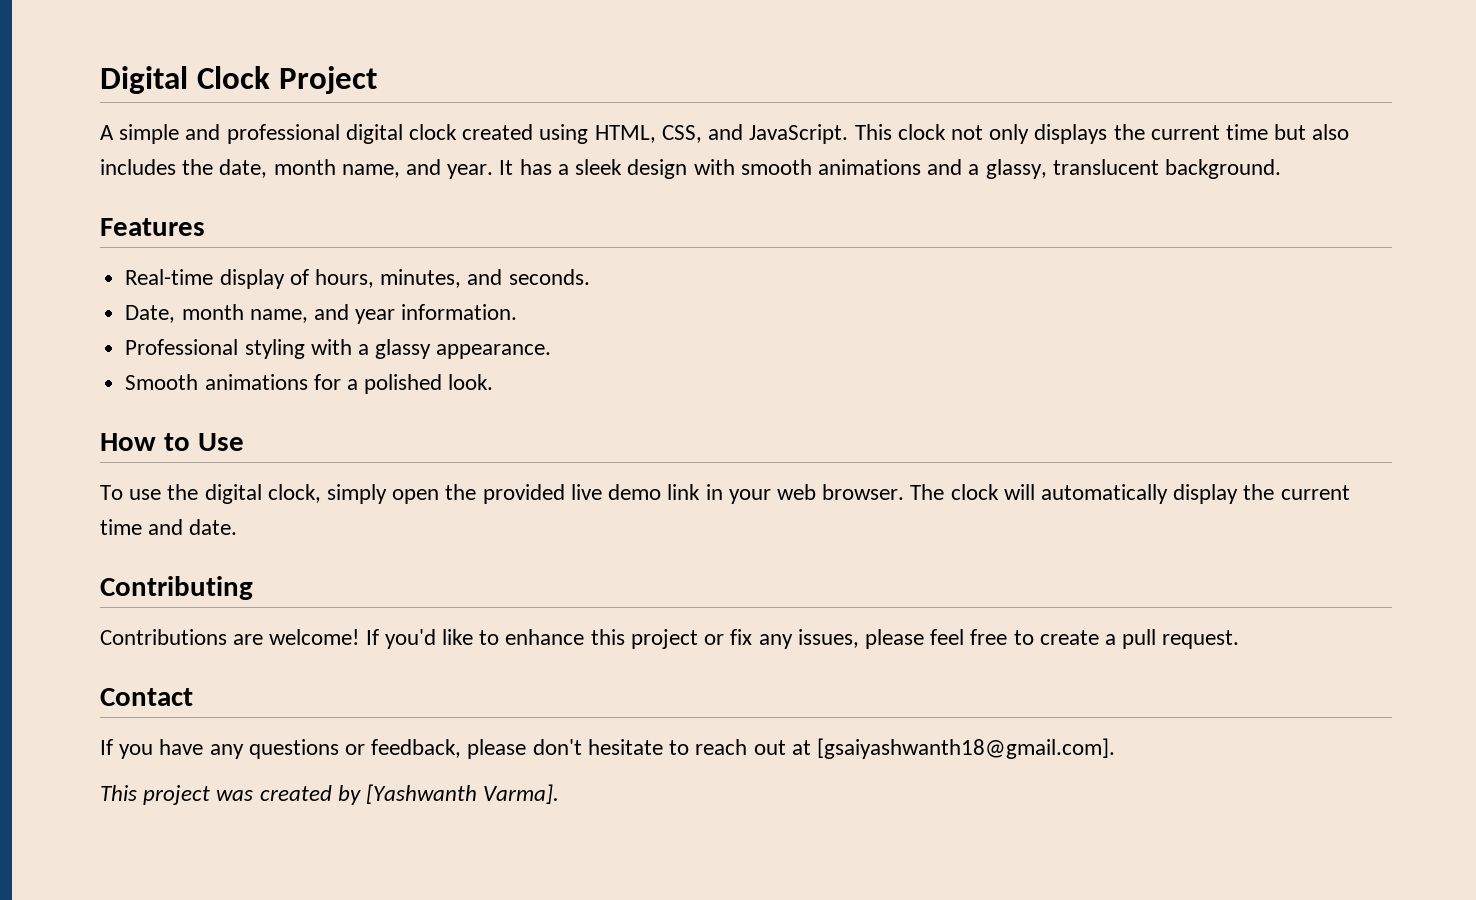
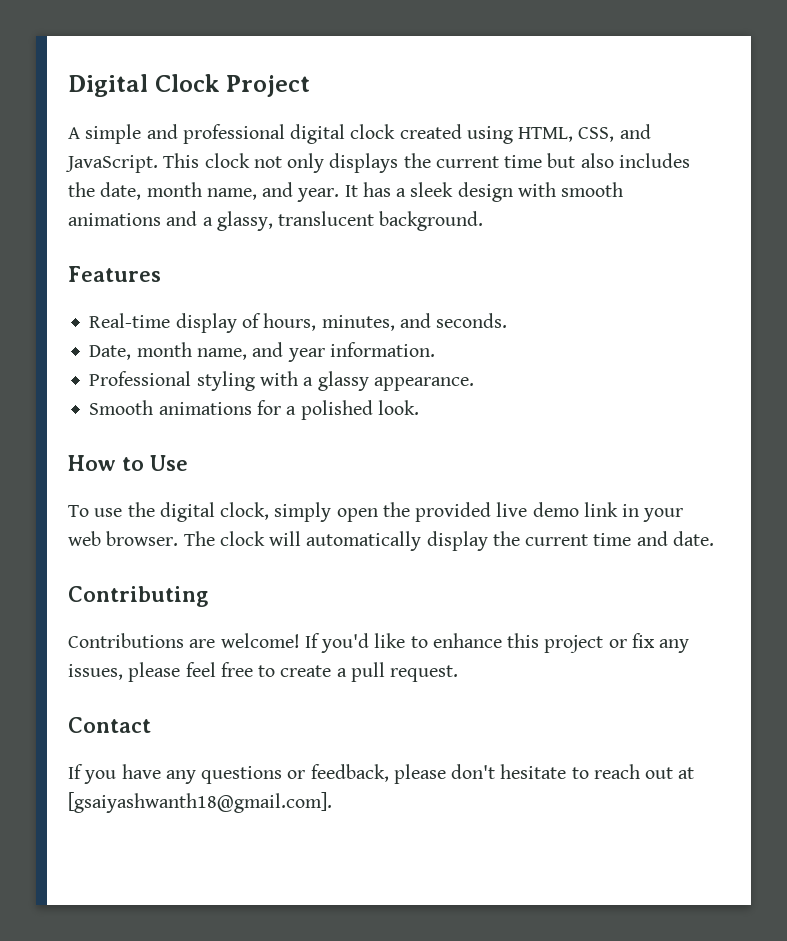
[100,784,560,805] // This project was created by [Yashwanth Varma]. -> (332, 802) none

